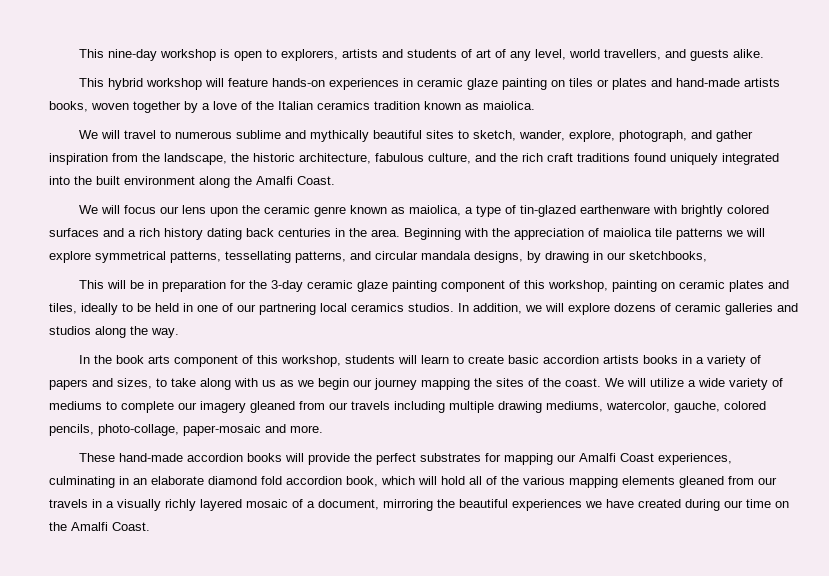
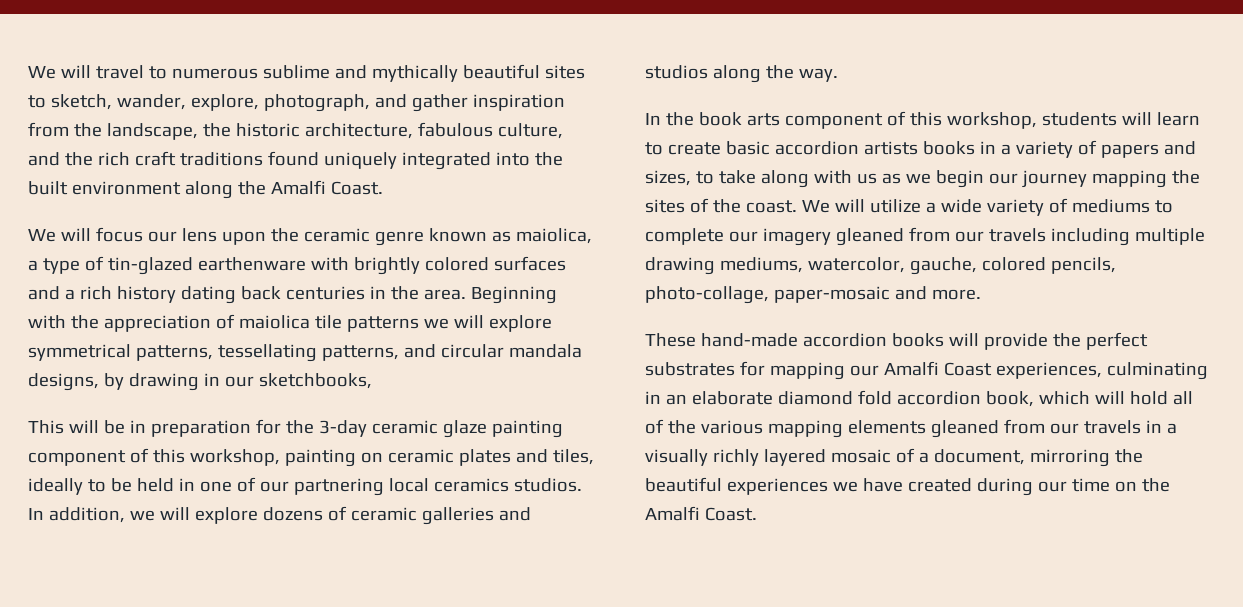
[79,49,765,61] [79,78,781,90] [49,101,535,113] This nine-day workshop is open to explorers, artists and students of art of any level, world travellers, and guests alike. // This hybrid workshop will feature hands-on experiences in ceramic glaze painting on tiles or plates and hand-made artists books, woven together by a love of the Italian ceramics tradition known as maiolica. // -> (28, 72) none

